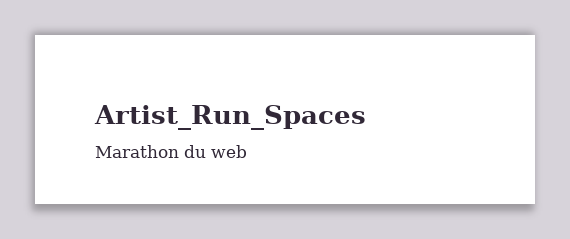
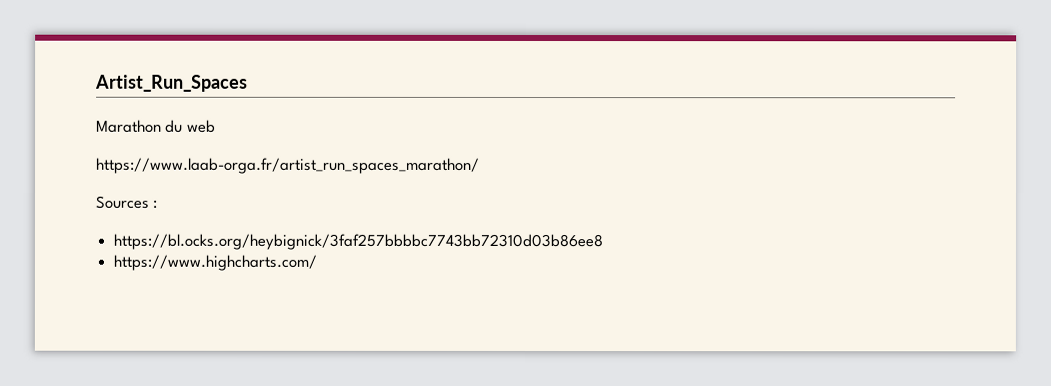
(247, 151) none -> [96,157,480,174] [95,195,158,209] [113,233,604,251] [113,254,318,271] // https://www.laab-orga.fr/artist_run_spaces_marathon/ // Sources : // https://bl.ocks.org/heybignick/3faf257bbbbc7743bb72310d03b86ee8 // https://www.highcharts.com/

